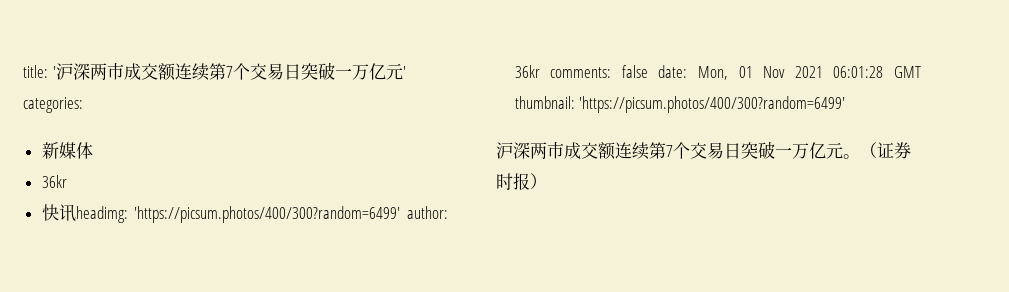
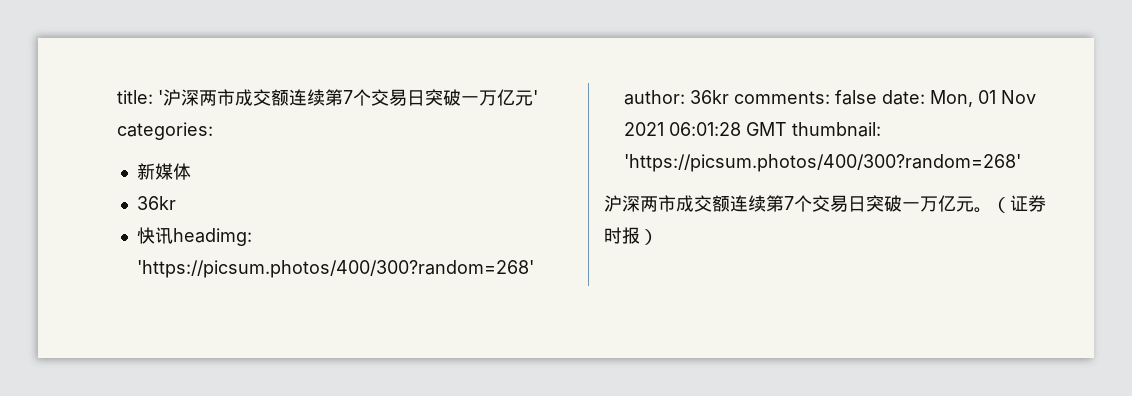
[134,206,401,223] 'https://picsum.photos/400/300?random=6499' -> [136,260,534,278] 'https://picsum.photos/400/300?random=268'
[579,96,846,113] 'https://picsum.photos/400/300?random=6499' -> [623,154,1021,172] 'https://picsum.photos/400/300?random=268'

